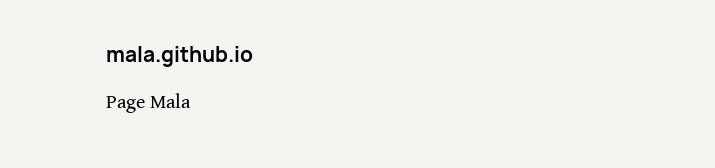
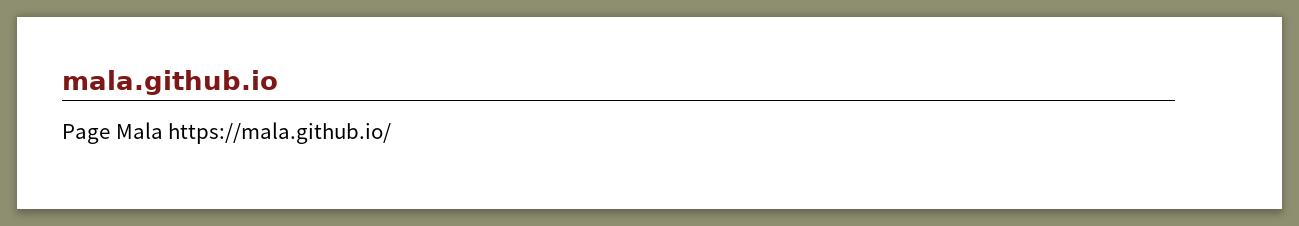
(192, 100) none -> [168,122,392,144] https://mala.github.io/

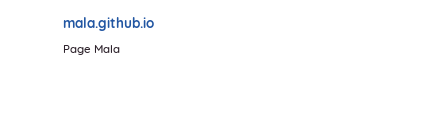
[168,122,392,144] https://mala.github.io/ -> (121, 49) none

